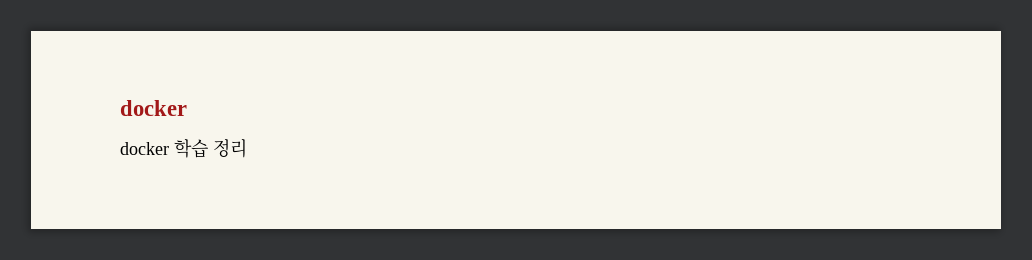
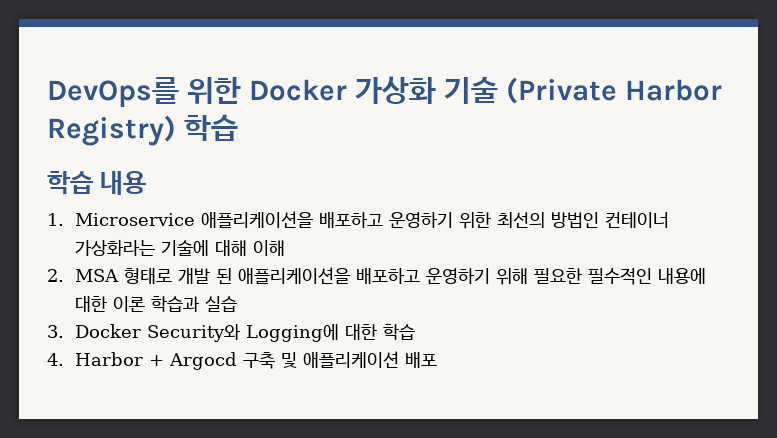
[120,100,187,116] [120,139,247,158] docker // docker 학습 정리 -> [47,76,722,107] [47,114,238,146] [47,171,147,195] [47,211,670,229] [75,239,286,257] [47,267,707,285] [75,296,238,312] [47,324,416,342] [47,351,438,370] DevOps를 위한 Docker 가상화 기술 (Private Harbor Registry) 학습 // 학습 내용 // 1. Microservice 애플리케이션을 배포하고 운영하기 위한 최선의 방법인 컨테이너 가상화라는 기술에 대해 이해 // 2. MSA 형태로 개발 된 애플리케이션을 배포하고 운영하기 위해 필요한 필수적인 내용에 대한 이론 학습과 실습 // 3. Docker Security와 Logging에 대한 학습 // 4. Harbor + Argocd 구축 및 애플리케이션 배포

